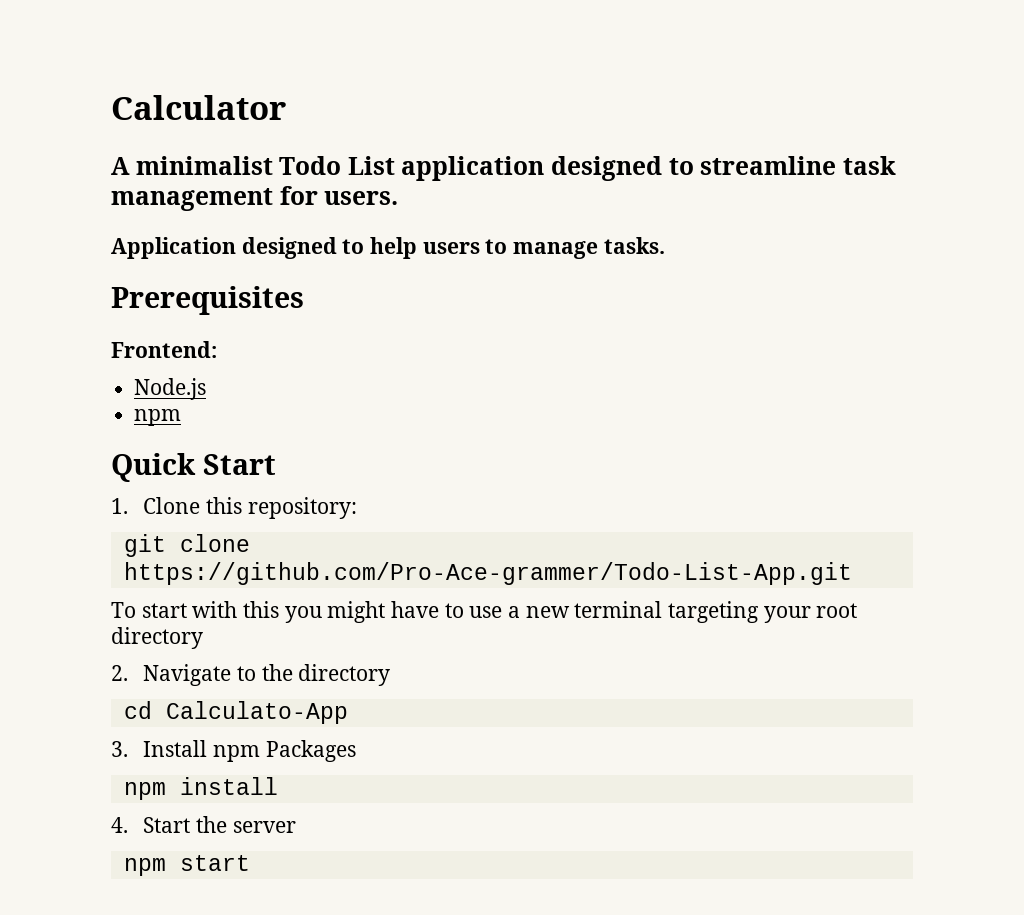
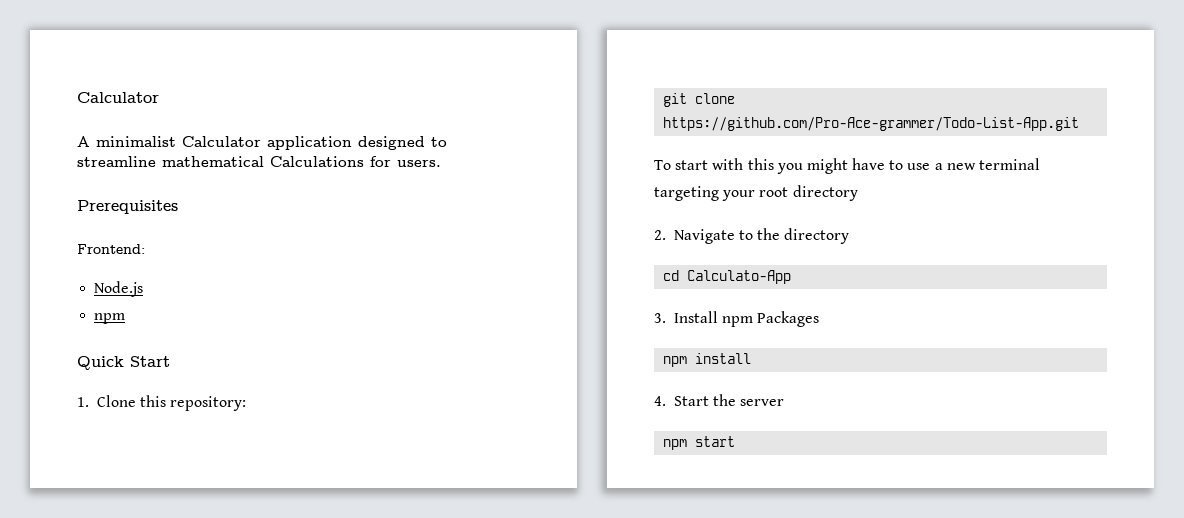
[279,156,395,175] Todo List -> [182,136,261,147] Calculator
[842,156,896,175] [111,188,273,211] task management -> [162,156,364,167] mathematical Calculations
[111,237,665,259] // Application designed to help users to manage tasks. -> (441, 163) none

